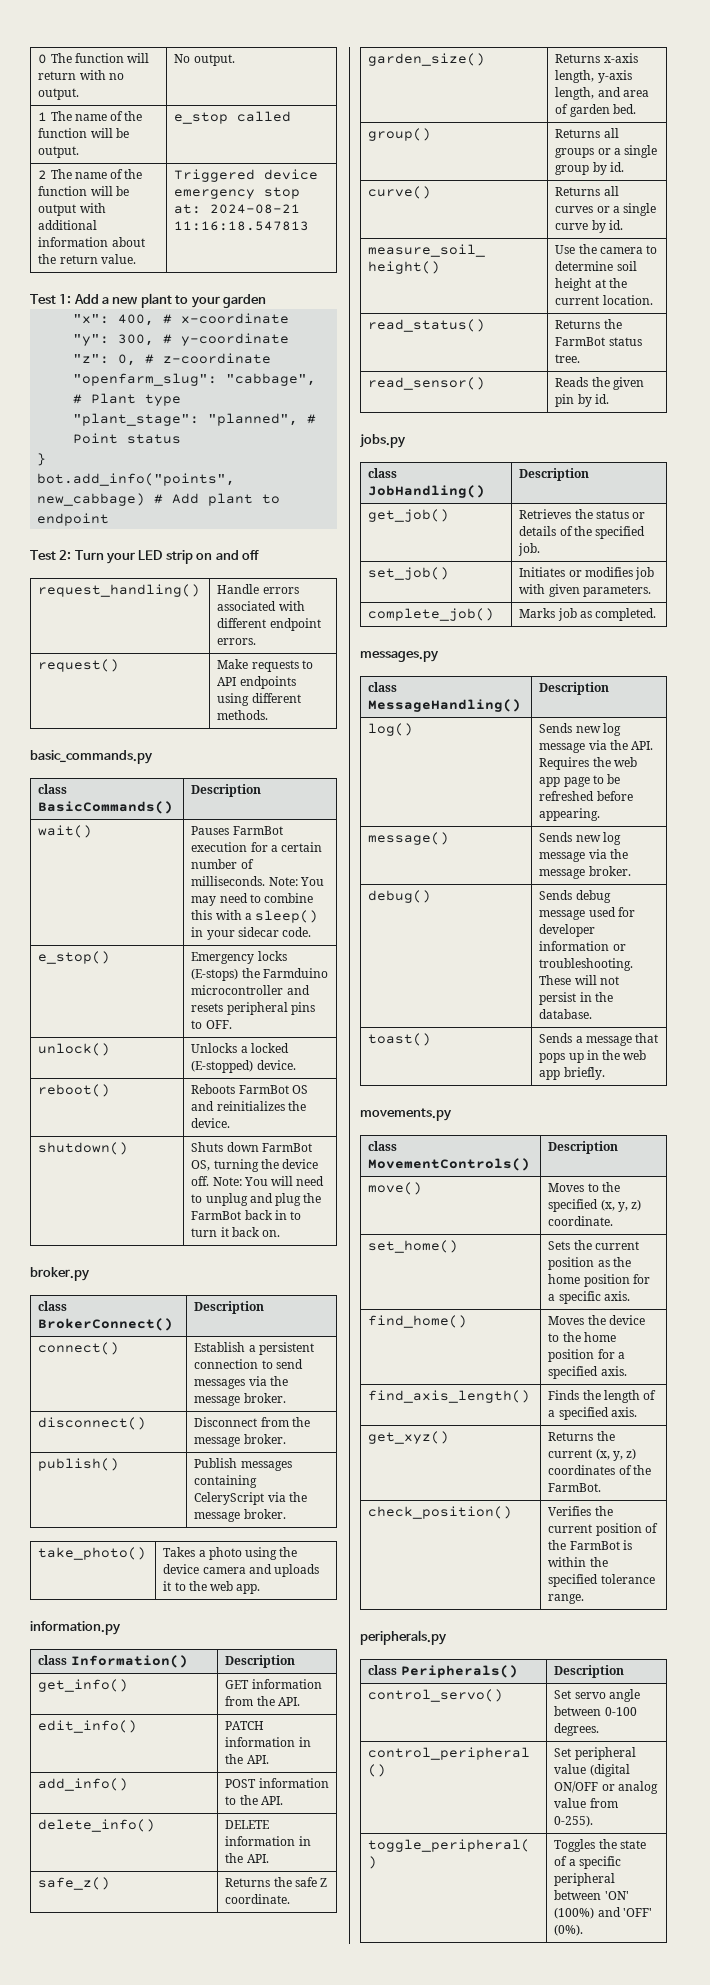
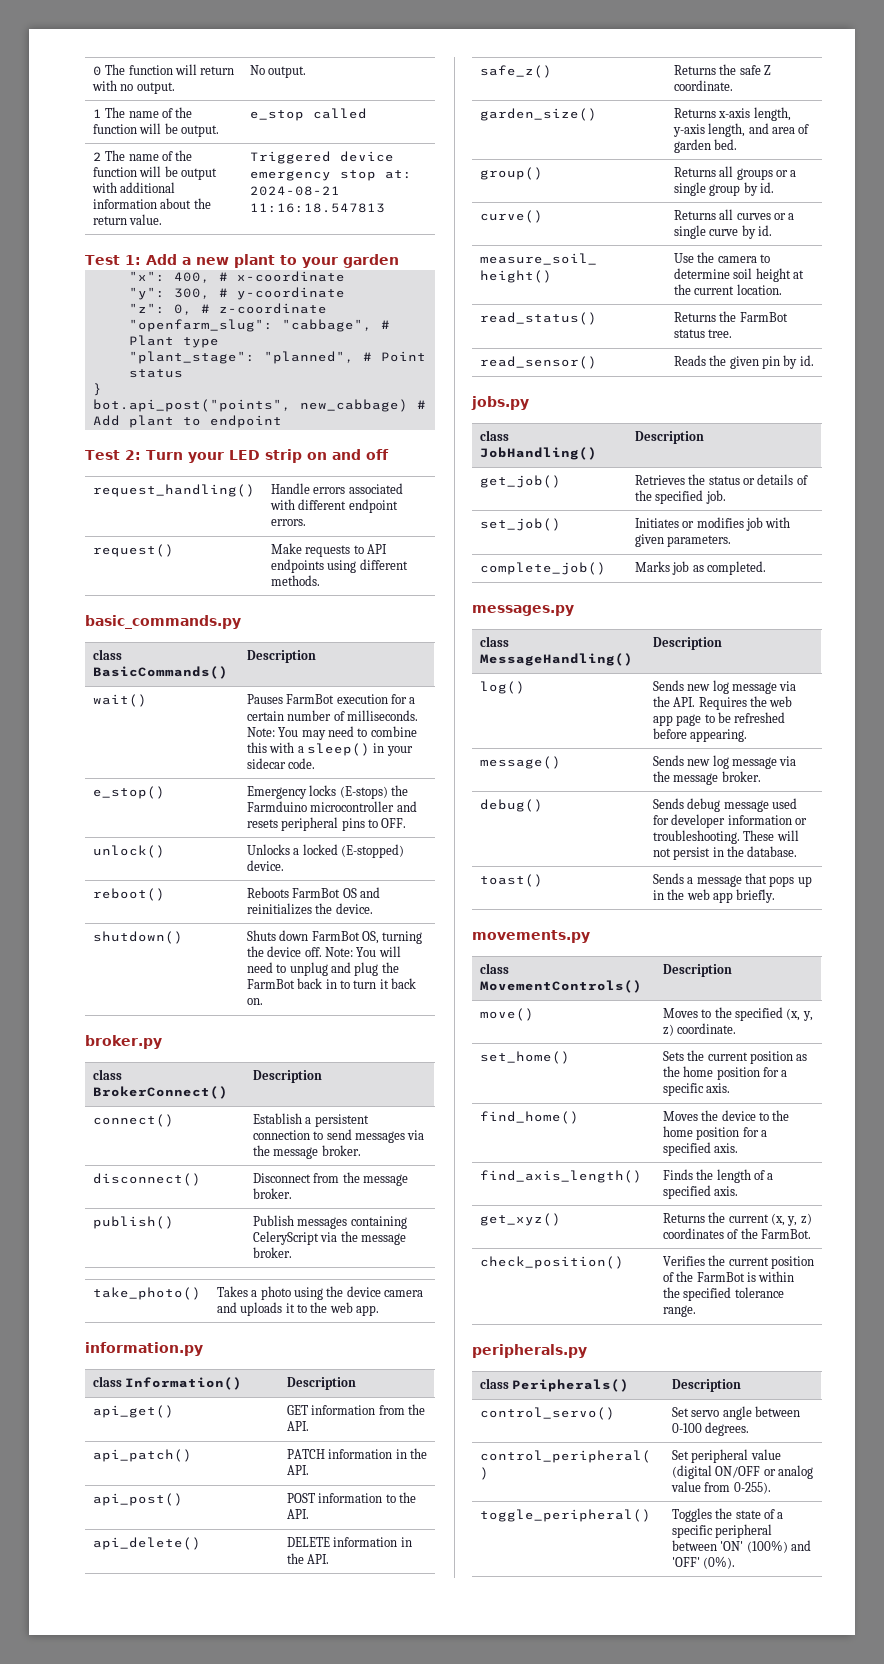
[37,473,236,486] bot.add_info("points", -> [92,399,291,412] bot.api_post("points",
[38,1679,129,1692] get_info() -> [92,1405,174,1418] api_get()
[38,1720,138,1733] edit_info() -> [92,1449,192,1462] api_patch()
[38,1778,129,1791] add_info() -> [92,1493,183,1506] api_post()
[38,1819,156,1832] delete_info() -> [92,1537,201,1550] api_delete()

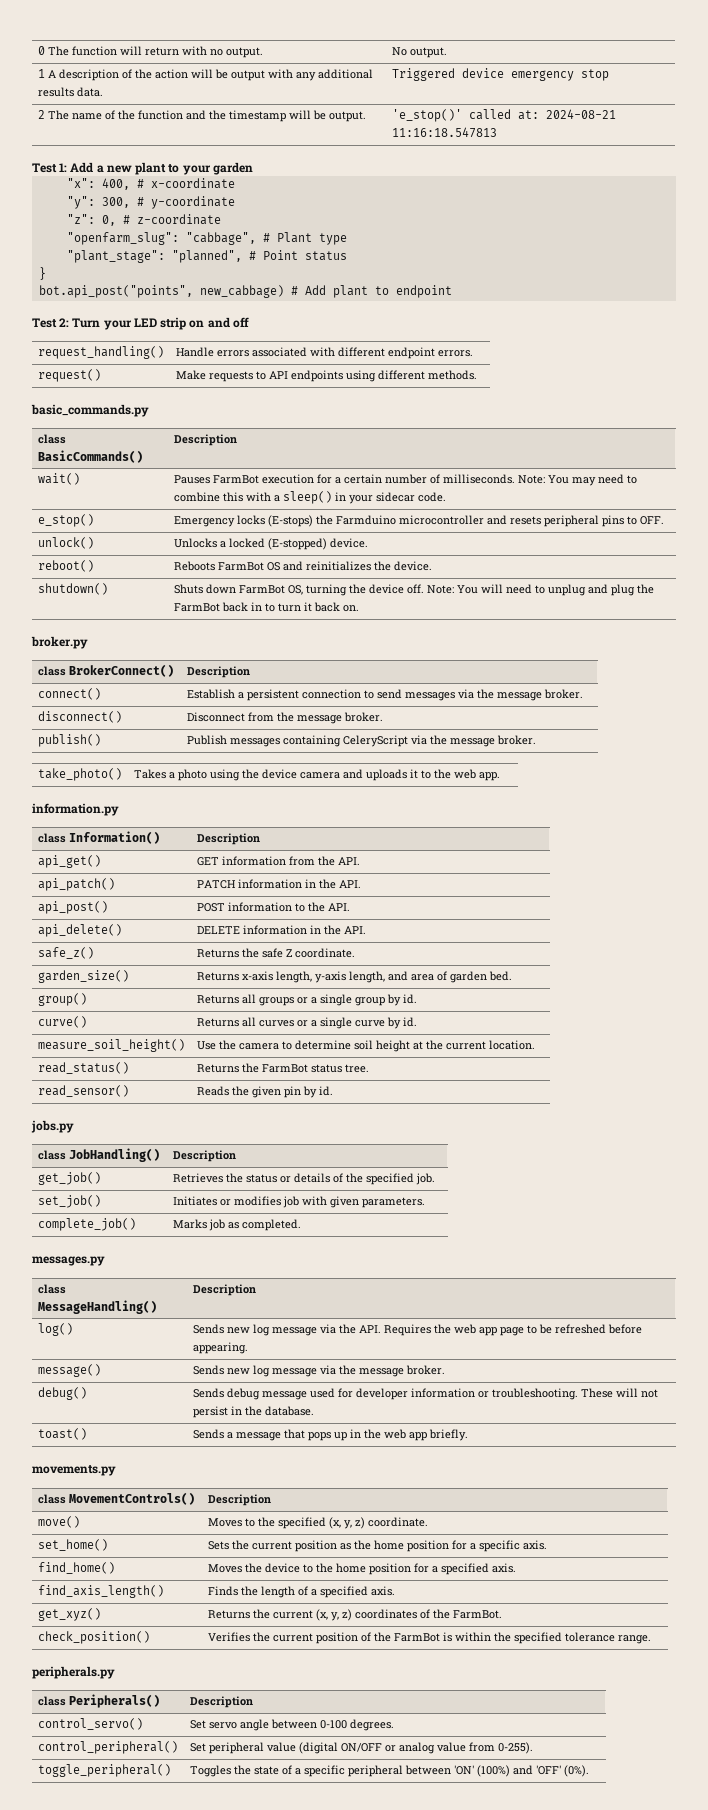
[105,107,193,118] [92,123,219,137] [249,108,367,121] The name of the function will be output. | e_stop called -> [47,69,373,81] [37,87,103,97] [391,68,609,81] A description of the action will be output with any additional results data. | Triggered device emergency stop
[139,166,217,180] [91,182,176,193] [92,198,211,209] [92,214,163,225] [249,151,394,164] [249,170,376,181] will be output with additional information about the return value. | Triggered device emergency stop -> [185,110,366,122] [391,109,511,122] and the timestamp will be output. | 'e_stop()' called

